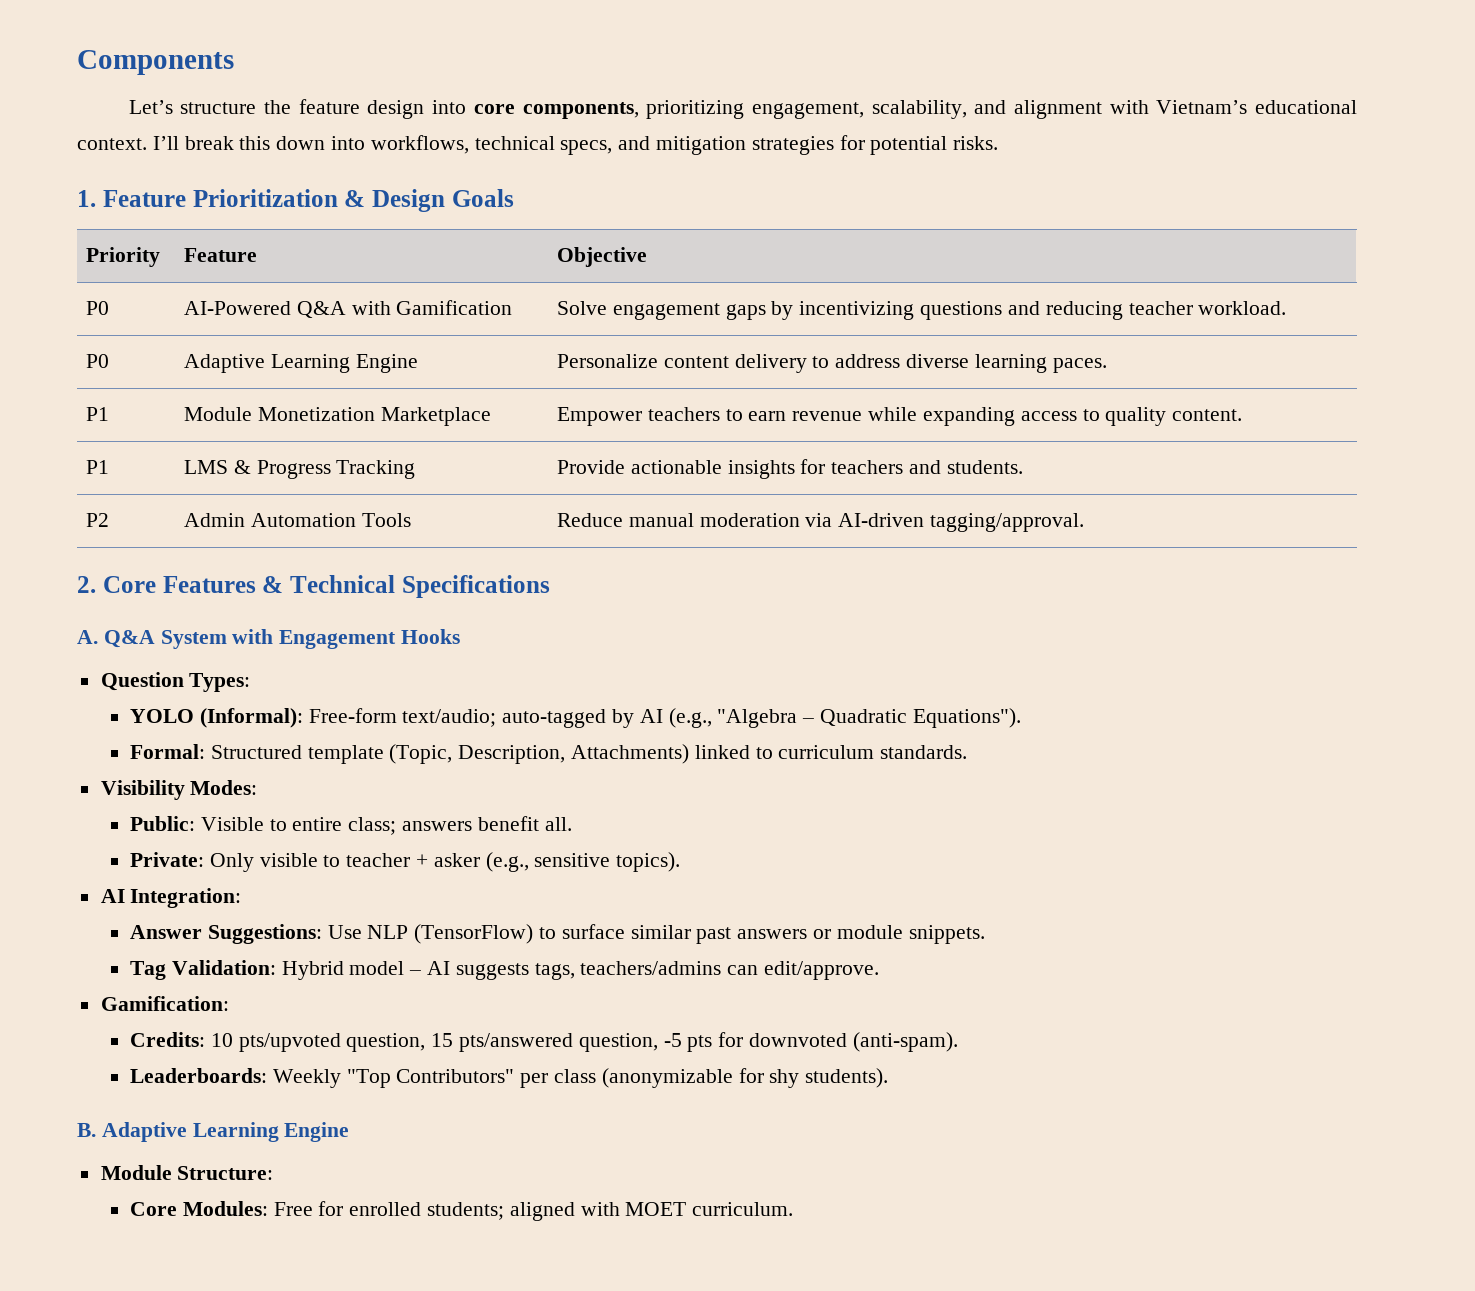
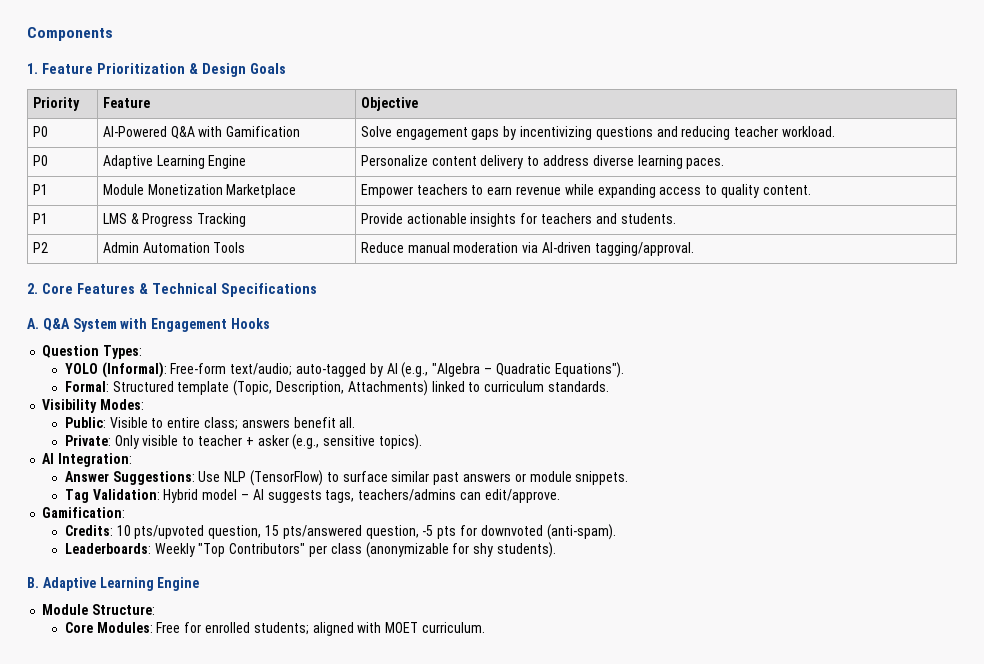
[128,99,1357,119] [77,135,999,155] // Let’s structure the feature design into core components, prioritizing engagement, scalability, and alignment with Vietnam’s educational context. I’ll break this down into workflows, technical specs, and mitigation strategies for potential risks. -> (113, 34) none

